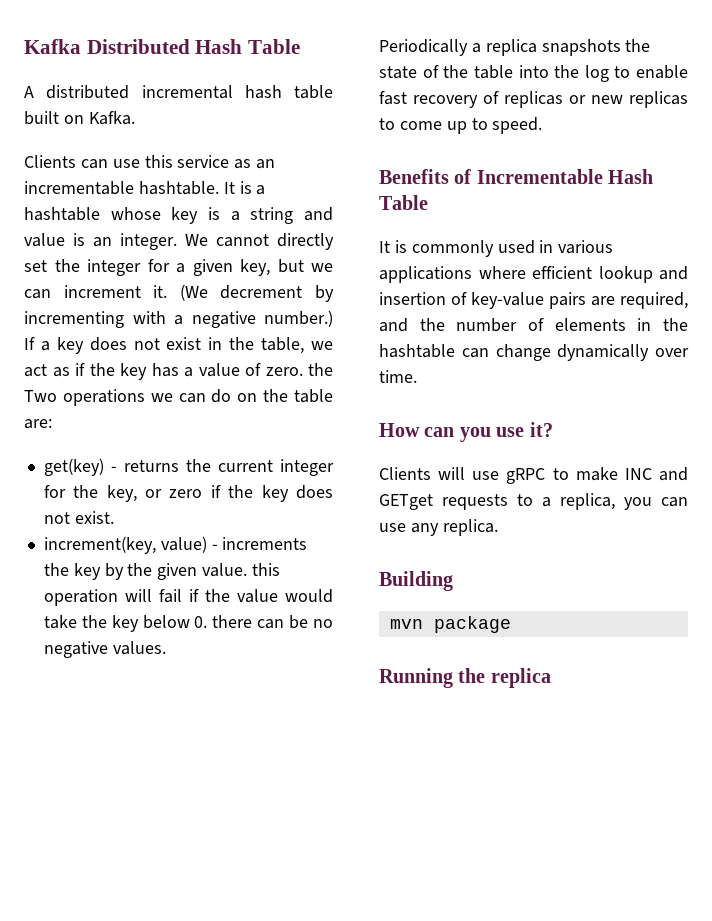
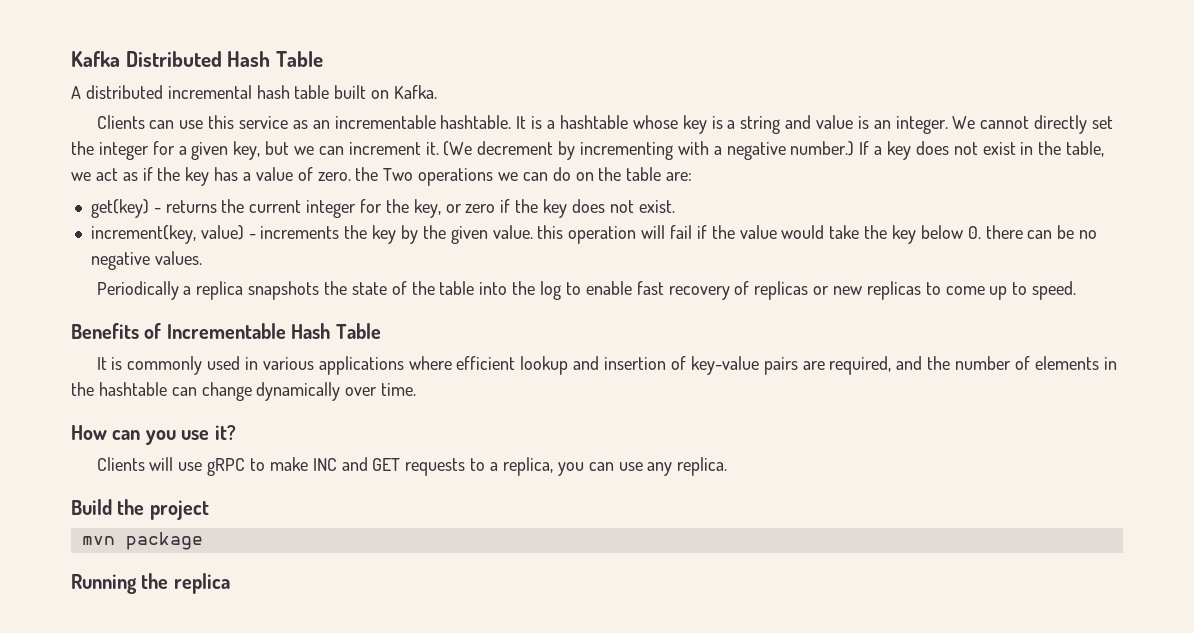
[379,494,433,510] GETget -> [372,458,401,471] GET
[379,571,453,591] Building -> [71,499,209,520] Build the project

